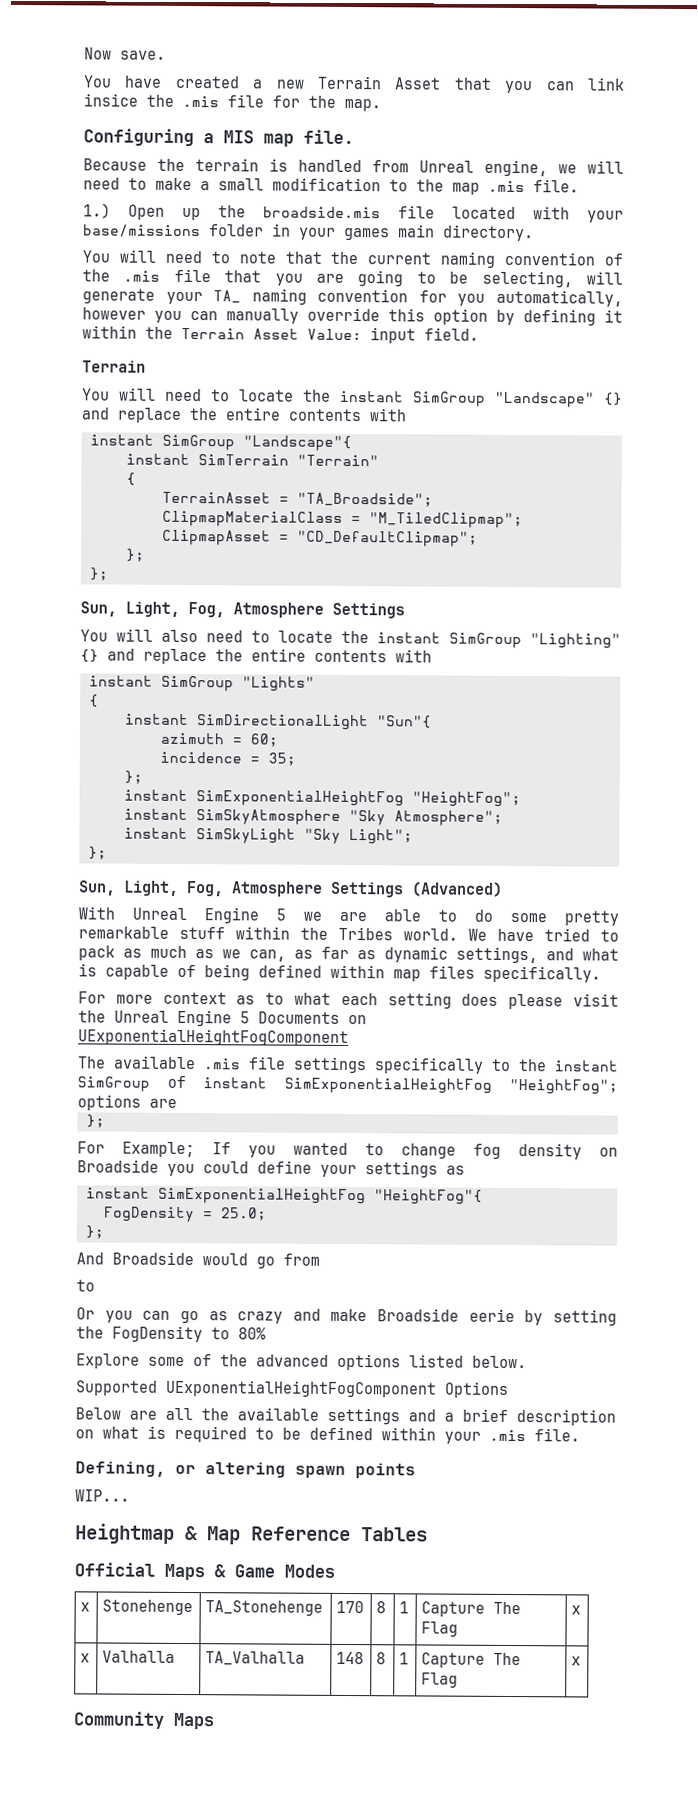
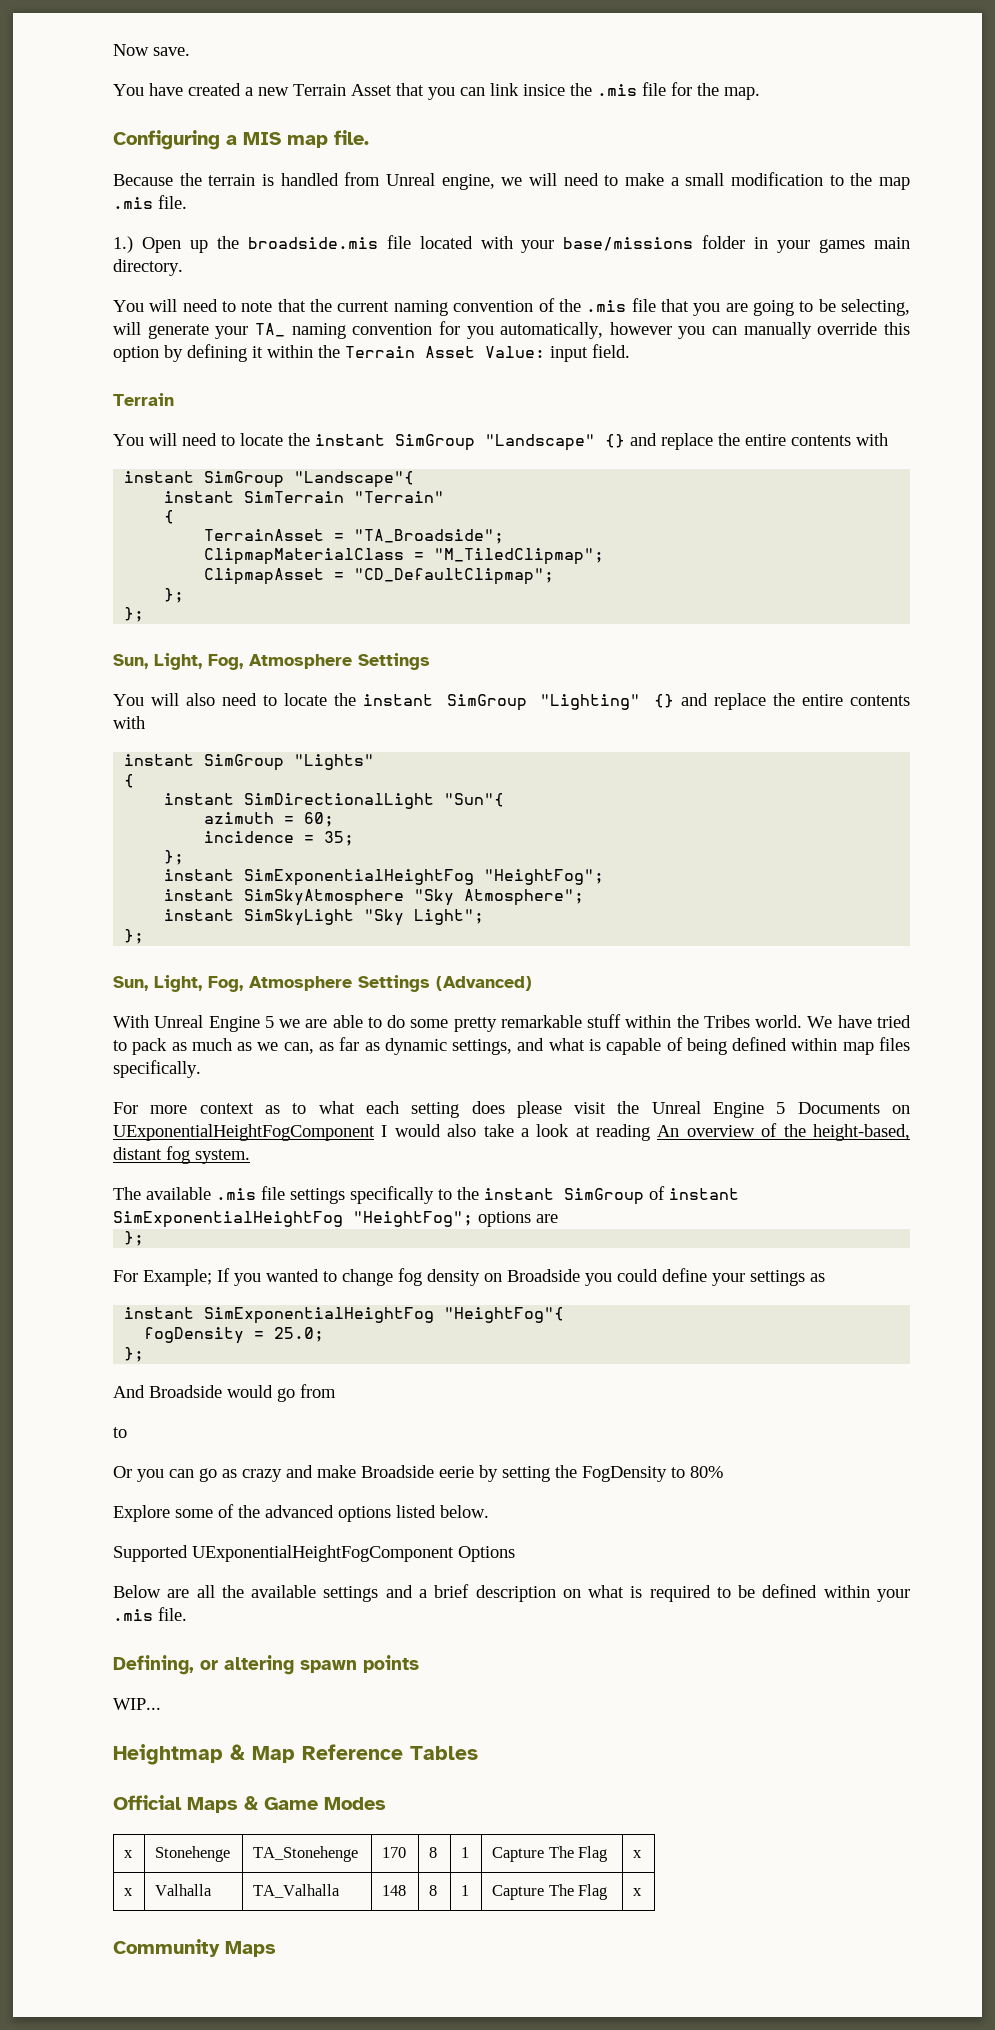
(349, 1037) none -> [381,1123,910,1141] [113,1146,250,1164] I would also take a look at reading An overview of the height-based, distant fog system.
[103,1206,195,1223] FogDensity -> [144,1327,245,1344] fogDensity

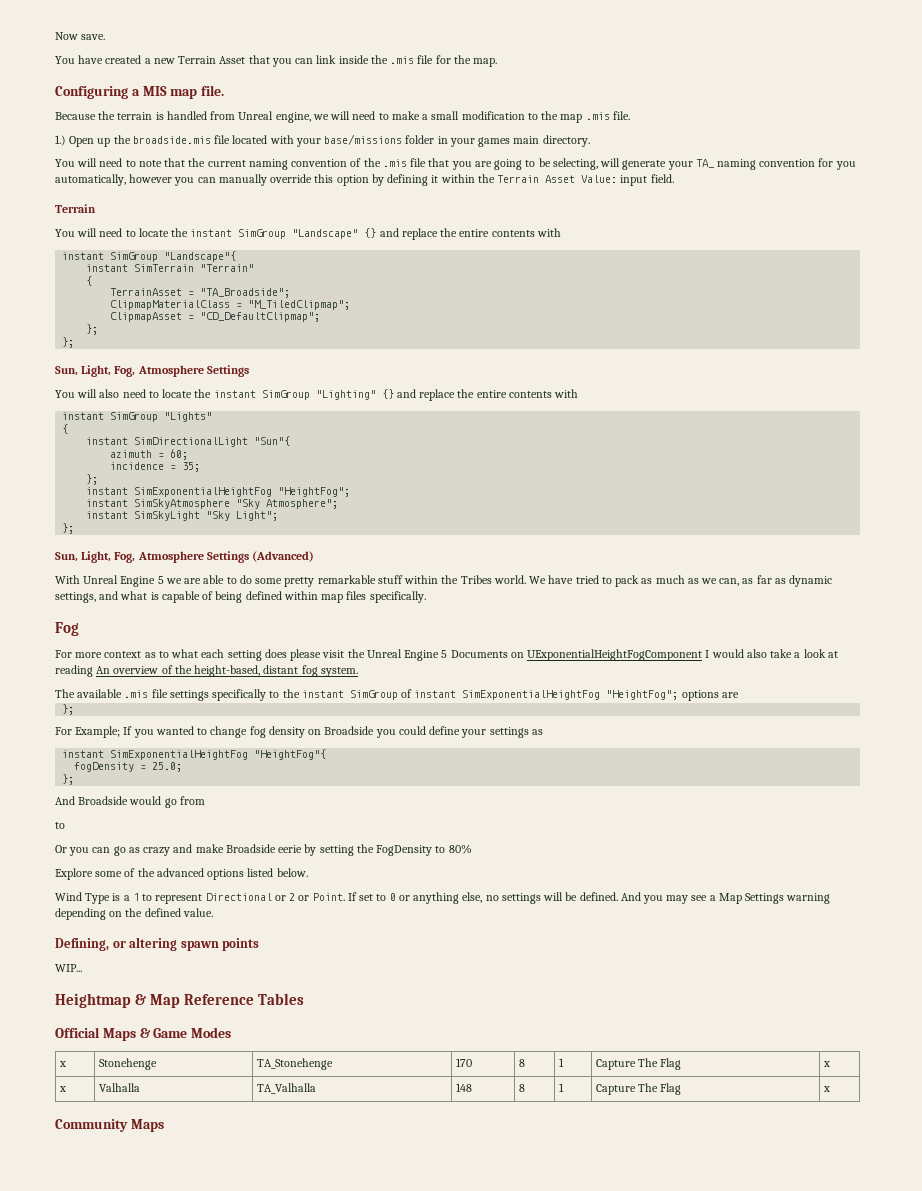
[523,84,565,96] insice -> [338,55,369,64] inside
(201, 1069) none -> [55,622,79,636] // Fog
[113,1545,515,1562] [113,1584,911,1602] [113,1607,187,1621] Supported UExponentialHeightFogComponent Options // Below are all the available settings and a brief description on what is required to be defined within your .mis file. -> [55,892,831,904] [55,908,213,920] Wind Type is a 1 to represent Directional or 2 or Point. If set to 0 or anything else, no settings will be defined. And you may see a Map Settings warning depending on the defined value.

